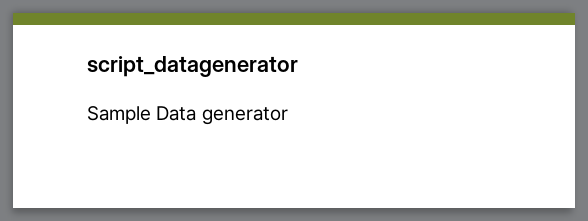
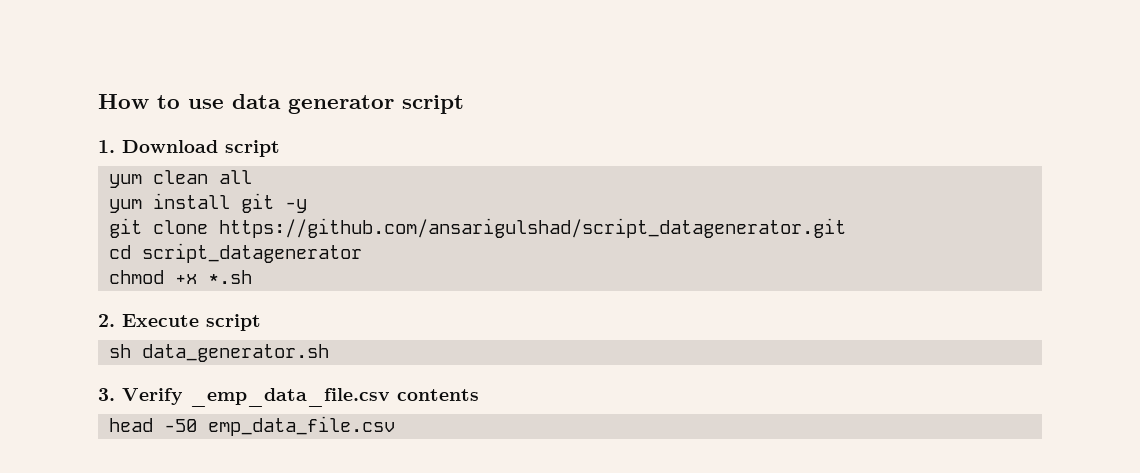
[87,56,298,77] [87,106,288,125] script_datagenerator // Sample Data generator -> [98,94,464,114] [98,140,280,157] [109,170,253,188] [109,193,308,213] [109,218,847,238] [109,243,363,263] [109,270,253,284] [98,314,261,331] [109,344,330,362] [98,388,479,407] [109,416,396,436] How to use data generator script // 1. Download script // yum clean all // yum install git -y // git clone https://github.com/ansarigulshad/script_datagenerator.git // cd script_datagenerator // chmod +x *.sh // 2. Execute script // sh data_generator.sh // 3. Verify _emp_data_file.csv contents // head -50 emp_data_file.csv

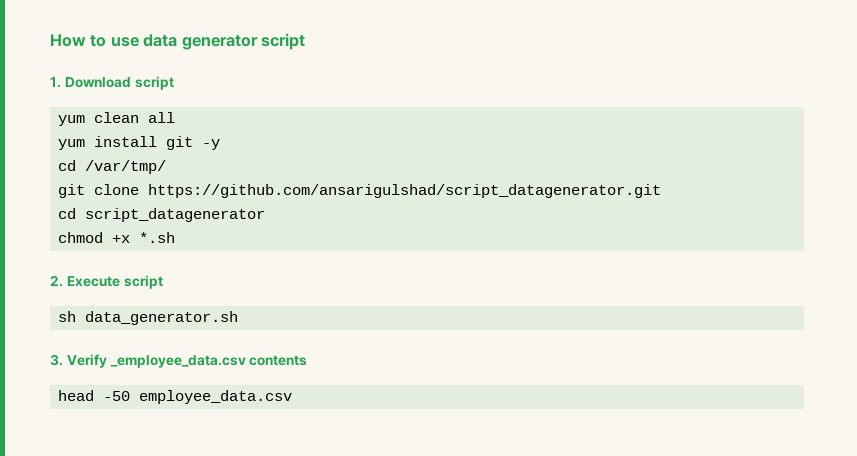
(308, 206) none -> [58,160,167,174] // cd /var/tmp/
[190,388,390,407] _emp_data_file.csv -> [109,355,246,368] _employee_data.csv
[208,416,396,436] emp_data_file.csv -> [139,390,293,404] employee_data.csv

